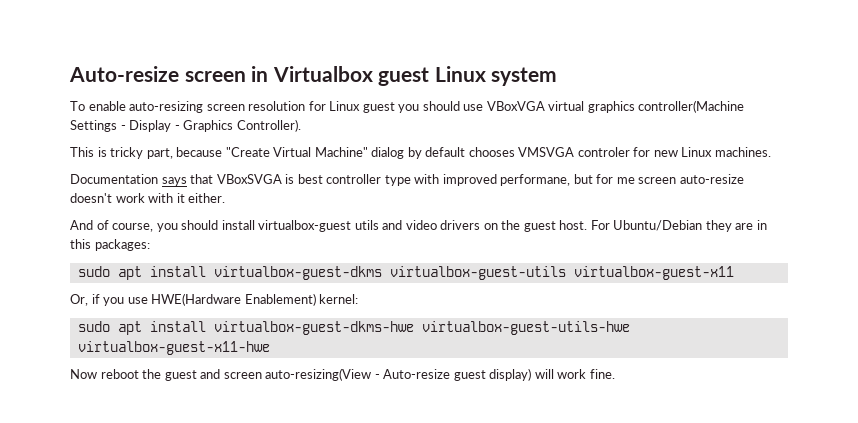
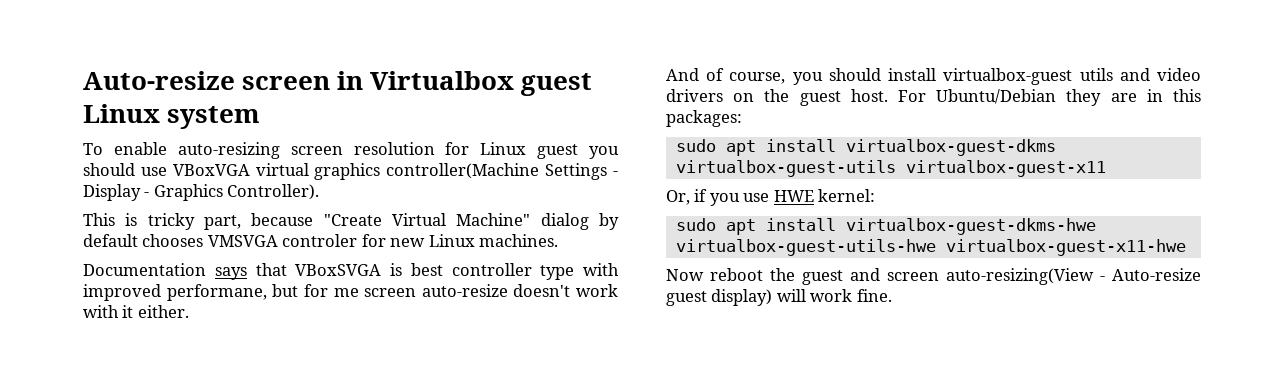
[151,293,316,306] HWE(Hardware Enablement) -> [773,190,814,202] HWE

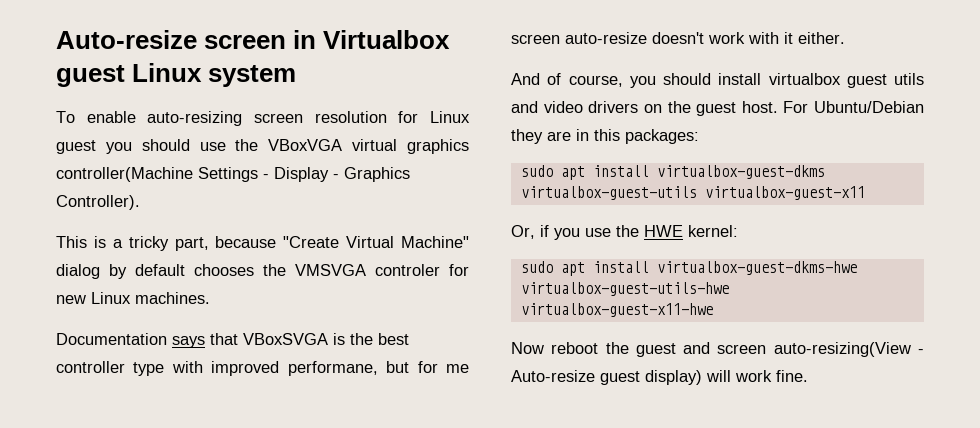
(167, 171) none -> [235,139,259,151] the
(138, 219) none -> [112,239,123,248] a
(204, 240) none -> [263,264,286,276] the
(402, 269) none -> [350,333,373,345] the
[943,68,1073,85] virtualbox-guest -> [768,73,887,88] virtualbox guest
(770, 197) none -> [616,225,639,237] the

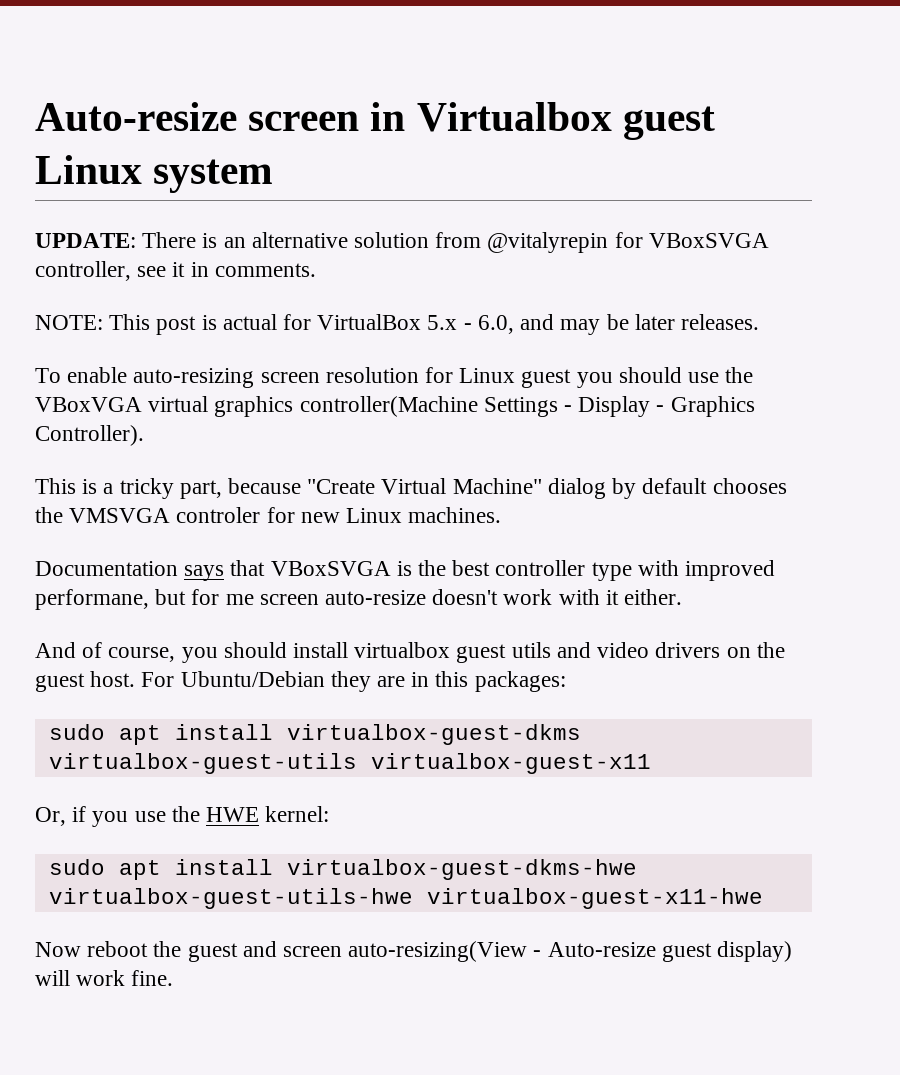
(297, 76) none -> [35,232,769,253] [35,261,316,281] [35,314,759,335] // UPDATE: There is an alternative solution from @vitalyrepin for VBoxSVGA controller, see it in comments. // NOTE: This post is actual for VirtualBox 5.x - 6.0, and may be later releases.

